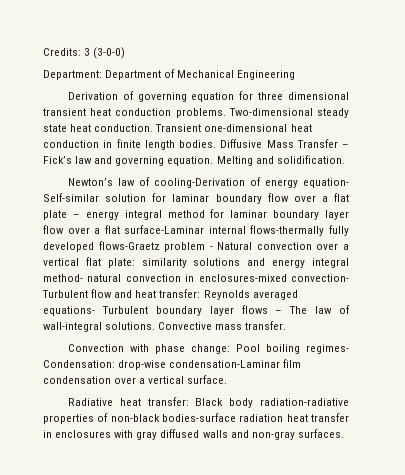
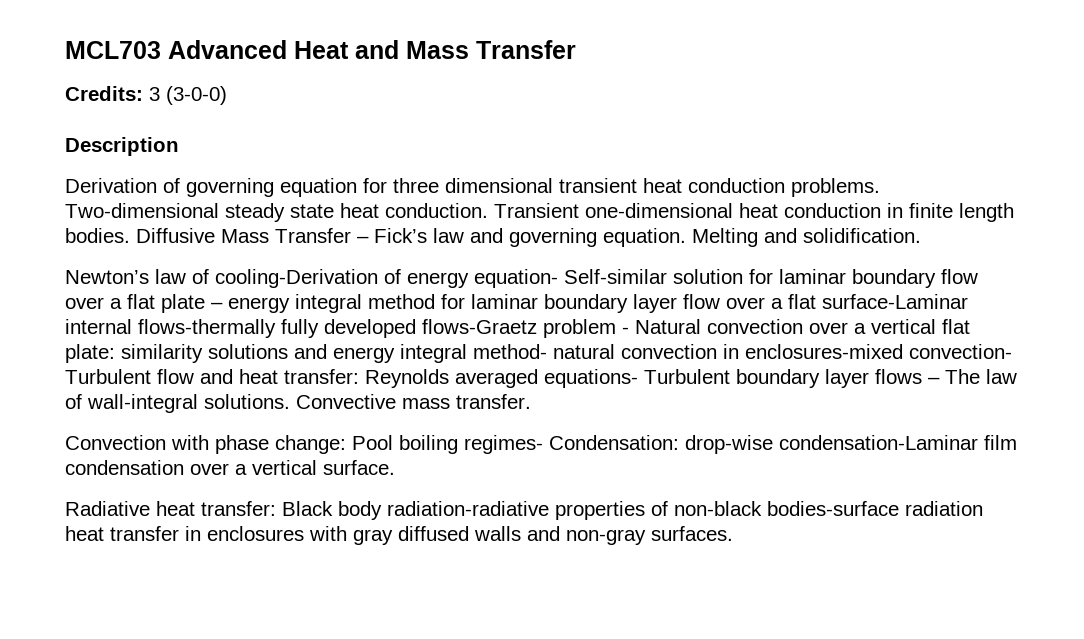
[43,47,126,59] [43,69,296,80] Credits: 3 (3-0-0) // Department: Department of Mechanical Engineering -> [65,40,576,59] [65,86,227,105] [65,137,179,156] MCL703 Advanced Heat and Mass Transfer // Credits: 3 (3-0-0) // Description

